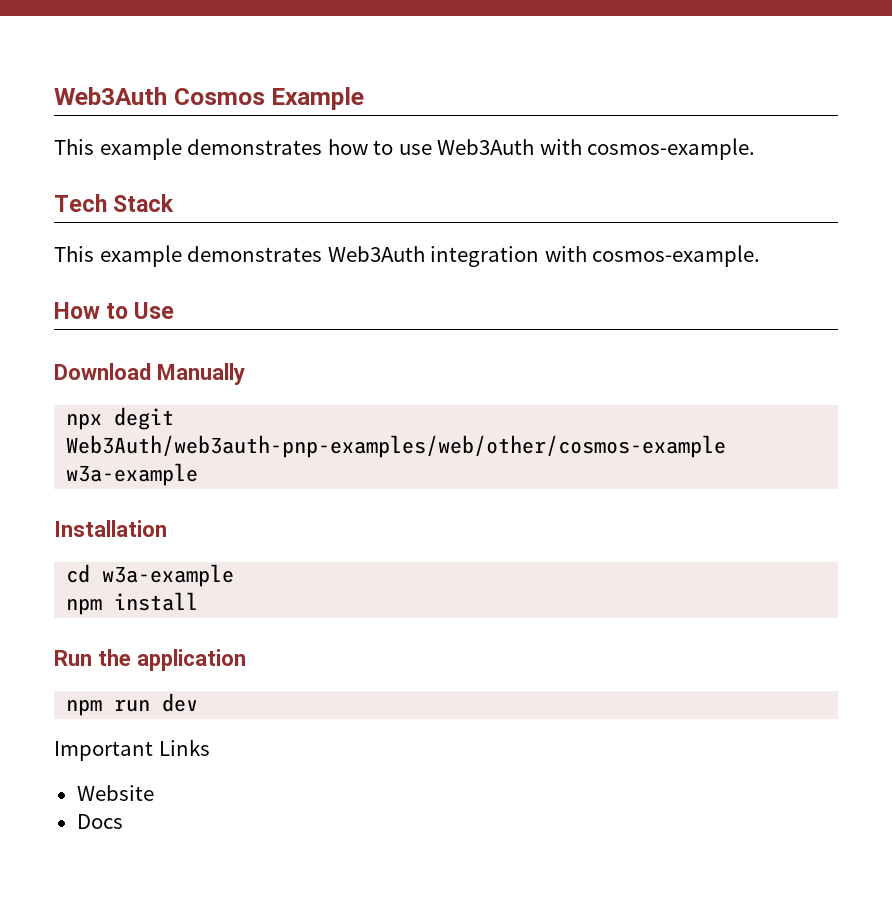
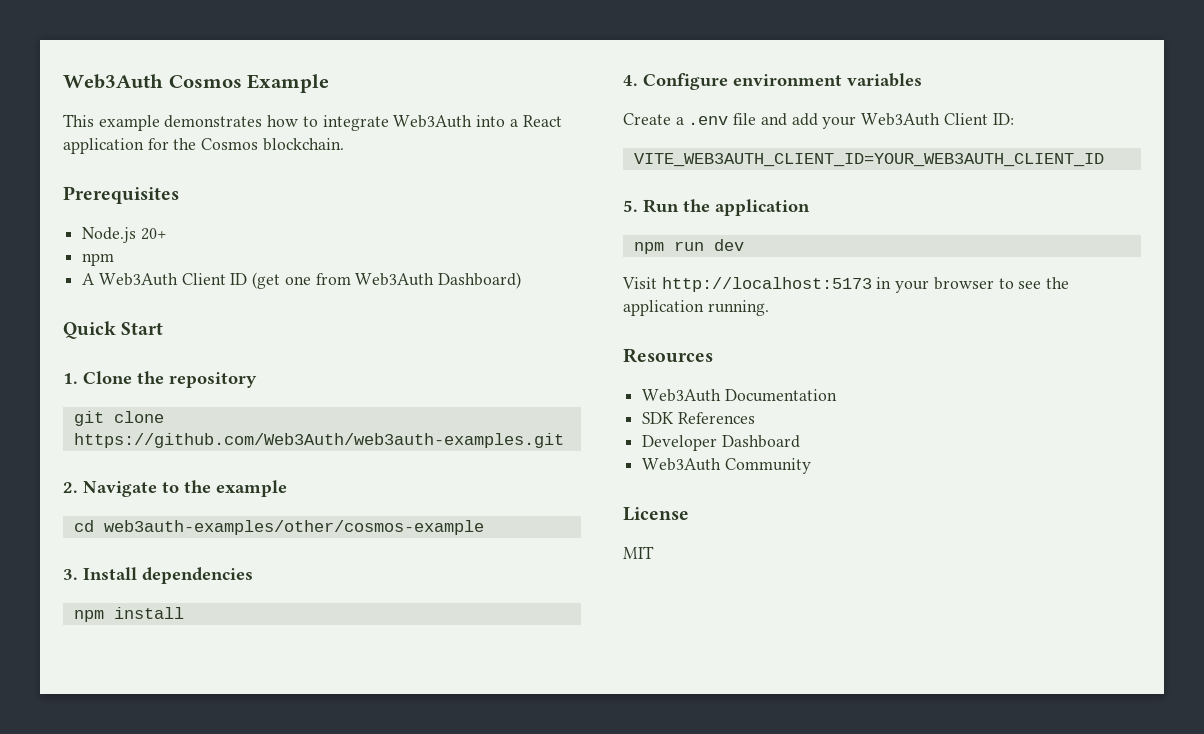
[398,138,756,160] [54,194,175,212] [54,245,761,267] [54,302,175,319] [54,363,245,385] [66,407,175,430] [66,435,727,458] [66,463,199,486] [54,520,167,537] [66,564,235,587] [66,592,199,615] use Web3Auth with cosmos-example. // Tech Stack // This example demonstrates Web3Auth integration with cosmos-example. // How to Use // Download Manually // npx degit Web3Auth/web3auth-pnp-examples/web/other/cosmos-example w3a-example // Installation // cd w3a-example // npm install // -> [322,115,562,131] [63,138,344,154] [63,186,179,204] [82,227,167,243] [82,253,115,266] [82,272,522,289] [63,321,164,339] [63,371,257,388] [73,411,164,426] [73,433,564,448] [63,480,287,497] [73,520,484,535] [63,567,253,584] [73,607,184,622] [623,73,922,90] [623,113,1014,129] [633,153,1104,167] [623,200,638,212] integrate Web3Auth into a React application for the Cosmos blockchain. // Prerequisites // Node.js 20+ // npm // A Web3Auth Client ID (get one from Web3Auth Dashboard) // Quick Start // 1. Clone the repository // git clone https://github.com/Web3Auth/web3auth-examples.git // 2. Navigate to the example // cd web3auth-examples/other/cosmos-example // 3. Install dependencies // npm install // 4. Configure environment variables // Create a .env file and add your Web3Auth Client ID: // VITE_WEB3AUTH_CLIENT_ID=YOUR_WEB3AUTH_CLIENT_ID // 5.
[54,739,210,761] [76,785,154,801] [76,814,123,829] Important Links // Website // Docs -> [622,277,1070,293] [623,300,769,316] [623,348,713,363] [642,389,837,402] [642,412,755,424] [642,435,800,451] [642,458,811,474] [623,507,689,521] [623,546,654,559] Visit http://localhost:5173 in your browser to see the application running. // Resources // Web3Auth Documentation // SDK References // Developer Dashboard // Web3Auth Community // License // MIT

